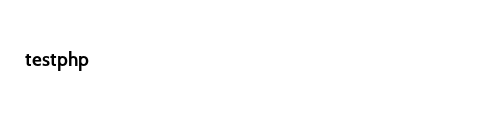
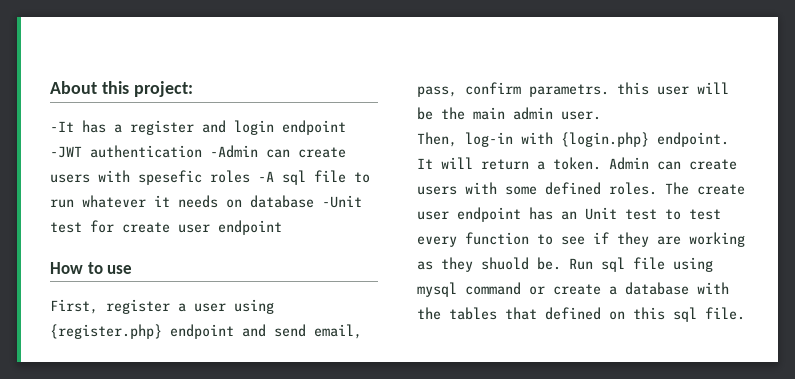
[25,51,89,71] testphp -> [50,81,193,97] [50,120,346,135] [50,145,346,158] [50,170,370,185] [50,195,362,208] [50,220,282,235] [50,262,133,274] [50,299,274,314] [50,324,362,339] [417,82,729,97] [417,107,601,120] [417,132,729,147] [417,157,737,170] [417,182,745,195] [417,207,721,222] [417,232,745,247] [417,257,713,272] [417,282,729,297] [417,307,745,322] About this project: // -It has a register and login endpoint -JWT authentication -Admin can create users with spesefic roles -A sql file to run whatever it needs on database -Unit test for create user endpoint // How to use // First, register a user using {register.php} endpoint and send email, pass, confirm parametrs. this user will be the main admin user. // Then, log-in with {login.php} endpoint. It will return a token. Admin can create users with some defined roles. The create user endpoint has an Unit test to test every function to see if they are working as they shuold be. Run sql file using mysql command or create a database with the tables that defined on this sql file.

